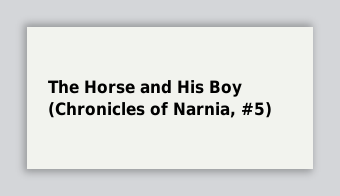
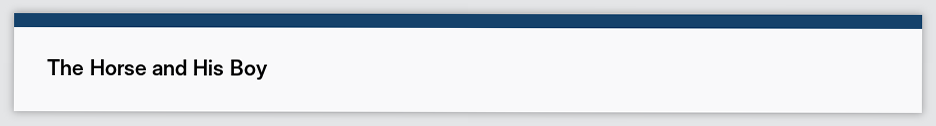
[48,102,272,118] (Chronicles of Narnia, #5) -> (269, 70) none

